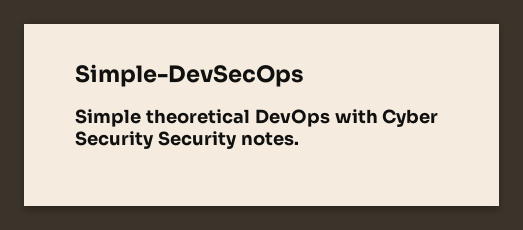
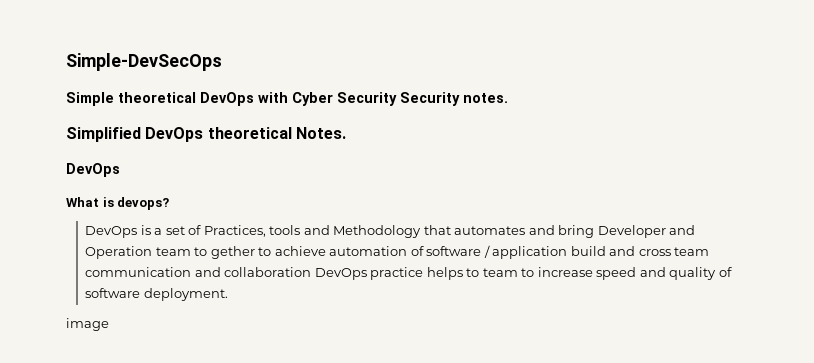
(299, 139) none -> [66,127,346,142] [66,163,120,177] [66,197,170,210] [85,225,696,238] [85,245,710,259] [85,267,732,280] [85,288,228,301] [66,318,109,331] // Simplified DevOps theoretical Notes. // DevOps // What is devops? // DevOps is a set of Practices, tools and Methodology that automates and bring Developer and Operation team to gether to achieve automation of software / application build and cross team communication and collaboration DevOps practice helps to team to increase speed and quality of software deployment. // image

